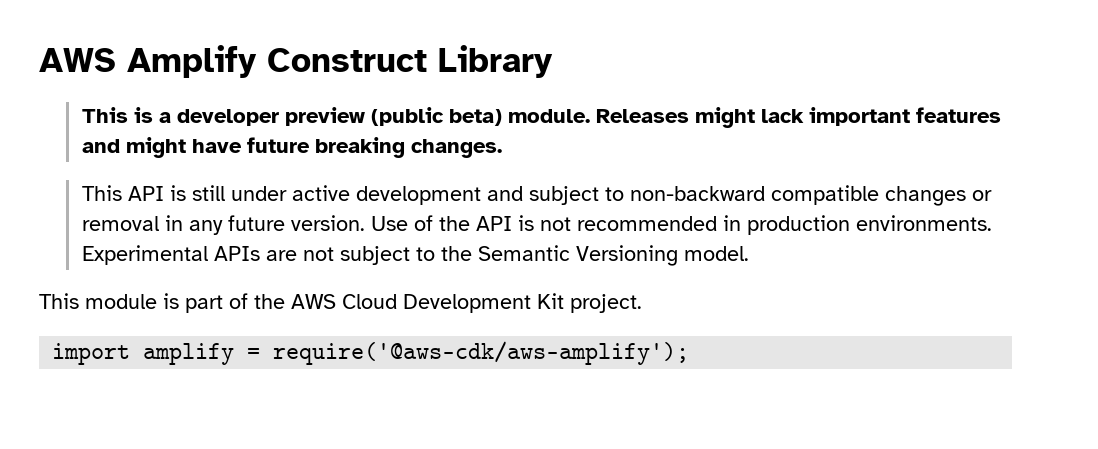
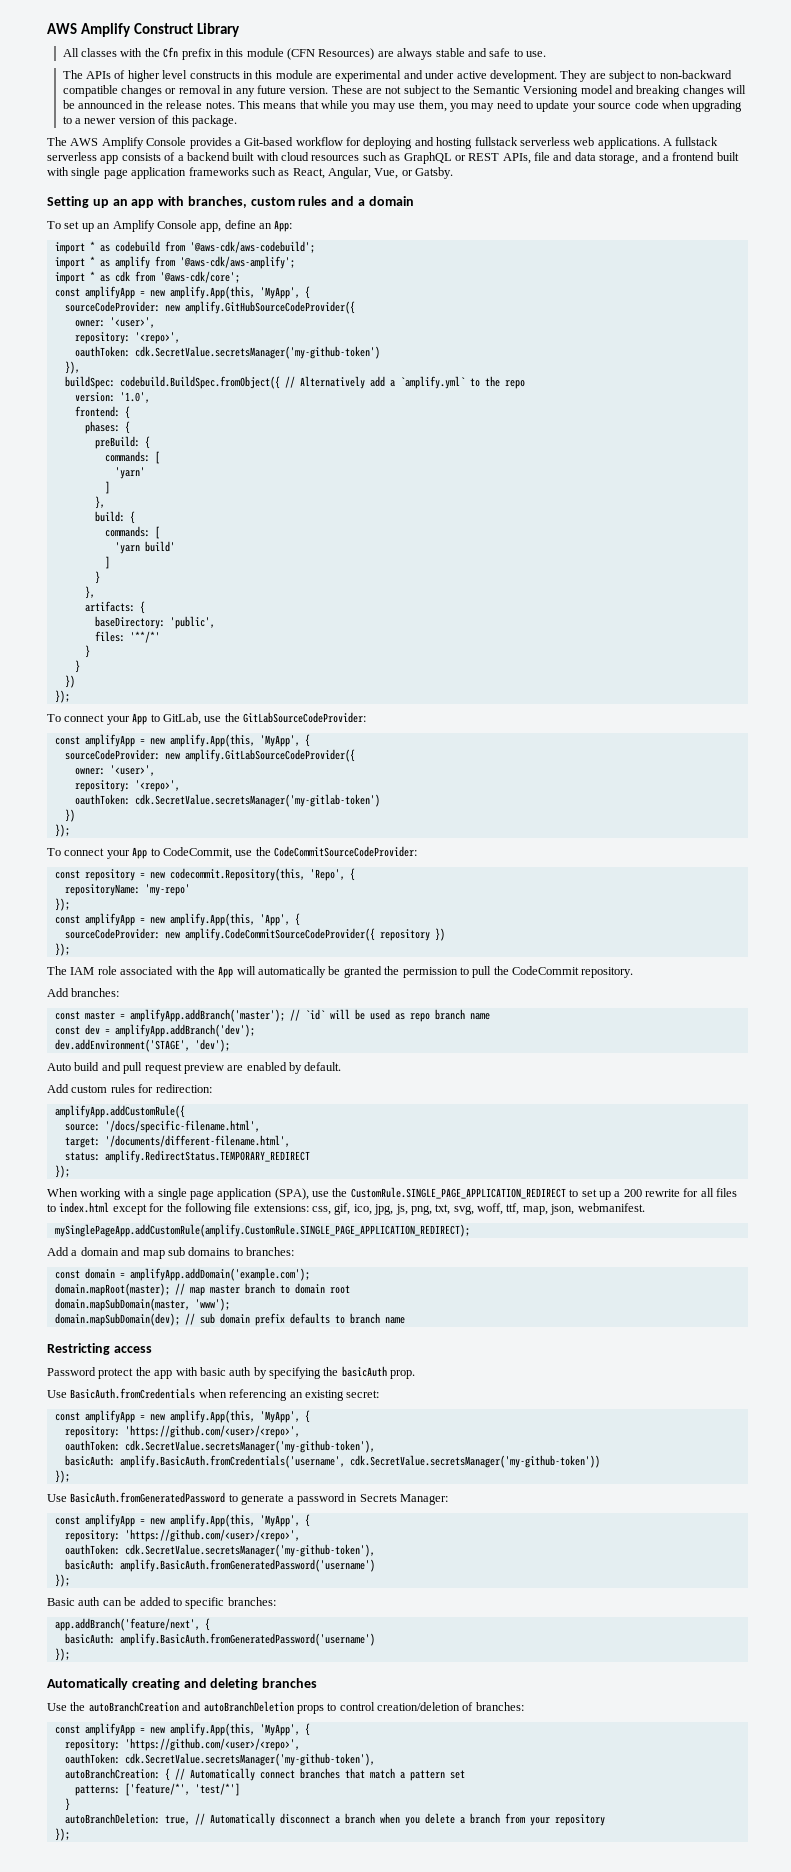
[81,107,1001,128] [81,137,502,158] [81,185,523,205] This is a developer preview (public beta) module. Releases might lack important features and might have future breaking changes. // This API is still under active development and -> [62,47,547,60] [62,70,606,82] All classes with the Cfn prefix in this module (CFN Resources) are always stable and safe to use. // The APIs of higher level constructs in this module are experimental and under active development. They are
[370,215,992,235] [81,245,260,265] Use of the API is not recommended in production environments. Experimental APIs -> [331,85,363,94] These
[683,246,749,261] [39,293,642,313] [52,341,690,365] model. // This module is part of the AWS Cloud Development Kit project. // import amplify = require('@aws-cdk/aws-amplify'); -> [580,85,747,97] [62,100,743,112] [62,115,237,127] [47,137,719,149] [47,152,739,164] [47,167,454,179] [47,196,414,208] [47,220,293,232] [54,241,315,254] [54,256,295,269] [54,271,240,284] [54,286,310,299] [64,301,355,314] [74,317,155,328] [74,332,180,344] [74,346,380,359] [64,361,80,374] [64,376,525,389] [74,392,150,403] [74,406,130,419] [84,421,130,434] [94,436,150,449] [104,451,160,464] [114,467,145,479] [104,481,110,494] [94,496,105,509] [94,511,135,524] [104,526,160,539] [114,541,175,554] [104,556,110,569] [94,571,100,584] [84,586,95,599] [84,601,145,614] [94,616,215,629] [94,631,160,643] [84,645,90,658] [74,660,80,673] [64,675,75,688] [54,690,70,703] [47,712,366,725] [54,734,310,747] [64,749,355,762] [74,765,155,776] [74,780,180,792] [74,794,380,807] [64,809,75,822] [54,824,70,837] [47,846,417,859] [54,868,355,881] [64,884,190,896] [54,898,70,911] [54,913,300,926] [64,928,445,941] [54,943,70,956] [47,966,634,978] [47,988,120,997] [54,1009,490,1022] [54,1024,255,1037] [54,1039,230,1052] [47,1062,342,1074] [47,1084,212,1093] [54,1105,185,1118] [64,1120,260,1133] [64,1135,290,1148] [64,1150,310,1163] [54,1165,70,1178] [47,1187,738,1200] [47,1202,645,1215] [54,1224,470,1237] [47,1247,294,1259] [54,1268,310,1281] [54,1283,350,1296] [54,1298,230,1311] [54,1313,405,1326] [47,1343,152,1355] [47,1366,416,1379] [47,1388,380,1401] [54,1410,310,1423] [64,1425,300,1438] [64,1440,375,1453] [64,1455,600,1468] [54,1470,70,1483] [47,1492,448,1505] [54,1514,310,1527] [64,1529,300,1542] [64,1544,375,1557] [64,1559,375,1572] [54,1574,70,1587] [47,1597,276,1609] [54,1618,210,1631] [64,1633,375,1646] [54,1648,70,1661] [47,1678,318,1690] [47,1701,524,1714] [54,1723,310,1736] [64,1738,300,1751] [64,1753,375,1766] [64,1768,465,1781] [74,1783,240,1796] [64,1798,70,1811] [64,1813,605,1826] [54,1828,70,1841] model and breaking changes will be announced in the release notes. This means that while you may use them, you may need to update your source code when upgrading to a newer version of this package. // The AWS Amplify Console provides a Git-based workflow for deploying and hosting fullstack serverless web applications. A fullstack serverless app consists of a backend built with cloud resources such as GraphQL or REST APIs, file and data storage, and a frontend built with single page application frameworks such as React, Angular, Vue, or Gatsby. // Setting up an app with branches, custom rules and a domain // To set up an Amplify Console app, define an App: // import * as codebuild from '@aws-cdk/aws-codebuild'; // import * as amplify from '@aws-cdk/aws-amplify'; // import * as cdk from '@aws-cdk/core'; // const amplifyApp = new amplify.App(this, 'MyApp', { // sourceCodeProvider: new amplify.GitHubSourceCodeProvider({ // owner: '<user>', // repository: '<repo>', // oauthToken: cdk.SecretValue.secretsManager('my-github-token') // }), // buildSpec: codebuild.BuildSpec.fromObject({ // Alternatively add a `amplify.yml` to the repo // version: '1.0', // frontend: { // phases: { // preBuild: { // commands: [ // 'yarn' // ] // }, // build: { // commands: [ // 'yarn build' // ] // } // }, // artifacts: { // baseDirectory: 'public', // files: '**/*' // } // } // }) // }); // To connect your App to GitLab, use the GitLabSourceCodeProvider: // const amplifyApp = new amplify.App(this, 'MyApp', { // sourceCodeProvider: new amplify.GitLabSourceCodeProvider({ // owner: '<user>', // repository: '<repo>', // oauthToken: cdk.SecretValue.secretsManager('my-gitlab-token') // }) // }); // To connect your App to CodeCommit, use the CodeCommitSourceCodeProvider: // const repository = new codecommit.Repository(this, 'Repo', { // repositoryName: 'my-repo' // }); // const amplifyApp = new amplify.App(this, 'App', { // sourceCodeProvider: new amplify.CodeCommitSourceCodeProvider({ repository }) // }); // The IAM role associated with the App will automatically be granted the permission to pull the CodeCommit repository. // Add branches: // const master = amplifyApp.addBranch('master'); // `id` will be used as repo branch name // const dev = amplifyApp.addBranch('dev'); // dev.addEnvironment('STAGE', 'dev'); // Auto build and pull request preview are enabled by default. // Add custom rules for redirection: // amplifyApp.addCustomRule({ // source: '/docs/specific-filename.html', // target: '/documents/different-filename.html', // status: amplify.RedirectStatus.TEMPORARY_REDIRECT // }); // When working with a single page application (SPA), use the CustomRule.SINGLE_PAGE_APPLICATION_REDIRECT to set up a 200 rewrite for all files to index.html except for the following file extensions: css, gif, ico, jpg, js, png, txt, svg, woff, ttf, map, json, webmanifest. // mySinglePageApp.addCustomRule(amplify.CustomRule.SINGLE_PAGE_APPLICATION_REDIRECT); // Add a domain and map sub domains to branches: // const domain = amplifyApp.addDomain('example.com'); // domain.mapRoot(master); // map master branch to domain root // domain.mapSubDomain(master, 'www'); // domain.mapSubDomain(dev); // sub domain prefix defaults to branch name // Restricting access // Password protect the app with basic auth by specifying the basicAuth prop. // Use BasicAuth.fromCredentials when referencing an existing secret: // const amplifyApp = new amplify.App(this, 'MyApp', { // repository: 'https://github.com/<user>/<repo>', // oauthToken: cdk.SecretValue.secretsManager('my-github-token'), // basicAuth: amplify.BasicAuth.fromCredentials('username', cdk.SecretValue.secretsManager('my-github-token')) // }); // Use BasicAuth.fromGeneratedPassword to generate a password in Secrets Manager: // const amplifyApp = new amplify.App(this, 'MyApp', { // repository: 'https://github.com/<user>/<repo>', // oauthToken: cdk.SecretValue.secretsManager('my-github-token'), // basicAuth: amplify.BasicAuth.fromGeneratedPassword('username') // }); // Basic auth can be added to specific branches: // app.addBranch('feature/next', { // basicAuth: amplify.BasicAuth.fromGeneratedPassword('username') // }); // Automatically creating and deleting branches // Use the autoBranchCreation and autoBranchDeletion props to control creation/deletion of branches: // const amplifyApp = new amplify.App(this, 'MyApp', { // repository: 'https://github.com/<user>/<repo>', // oauthToken: cdk.SecretValue.secretsManager('my-github-token'), // autoBranchCreation: { // Automatically connect branches that match a pattern set // patterns: ['feature/*', 'test/*'] // } // autoBranchDeletion: true, // Automatically disconnect a branch when you delete a branch from your repository // });

